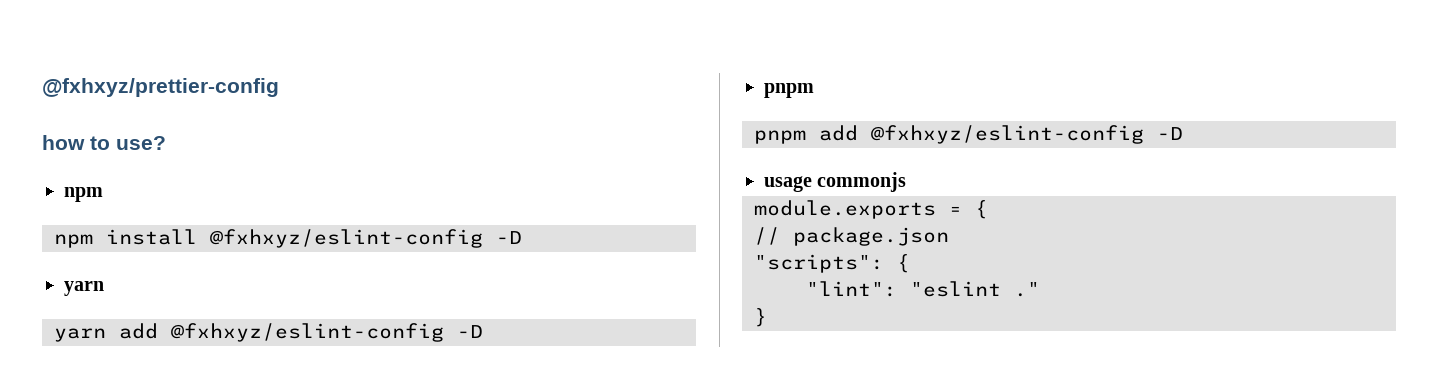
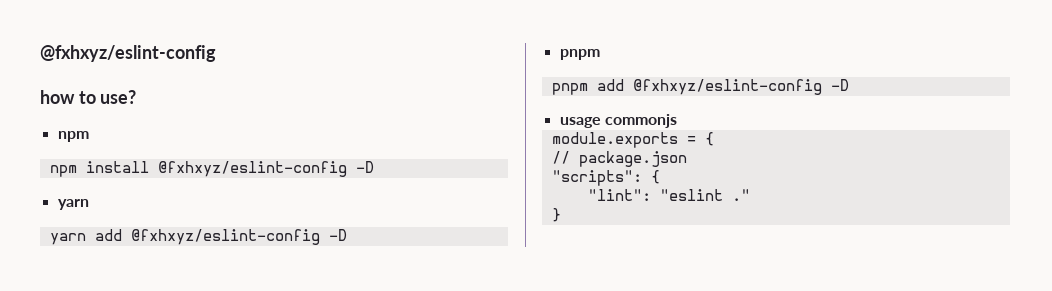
[42,78,279,97] @fxhxyz/prettier-config -> [40,45,216,62] @fxhxyz/eslint-config

